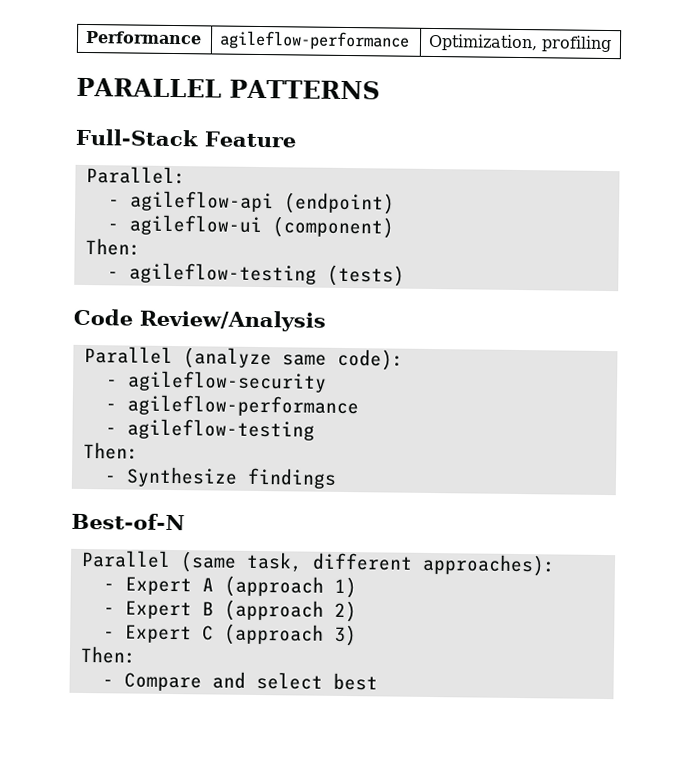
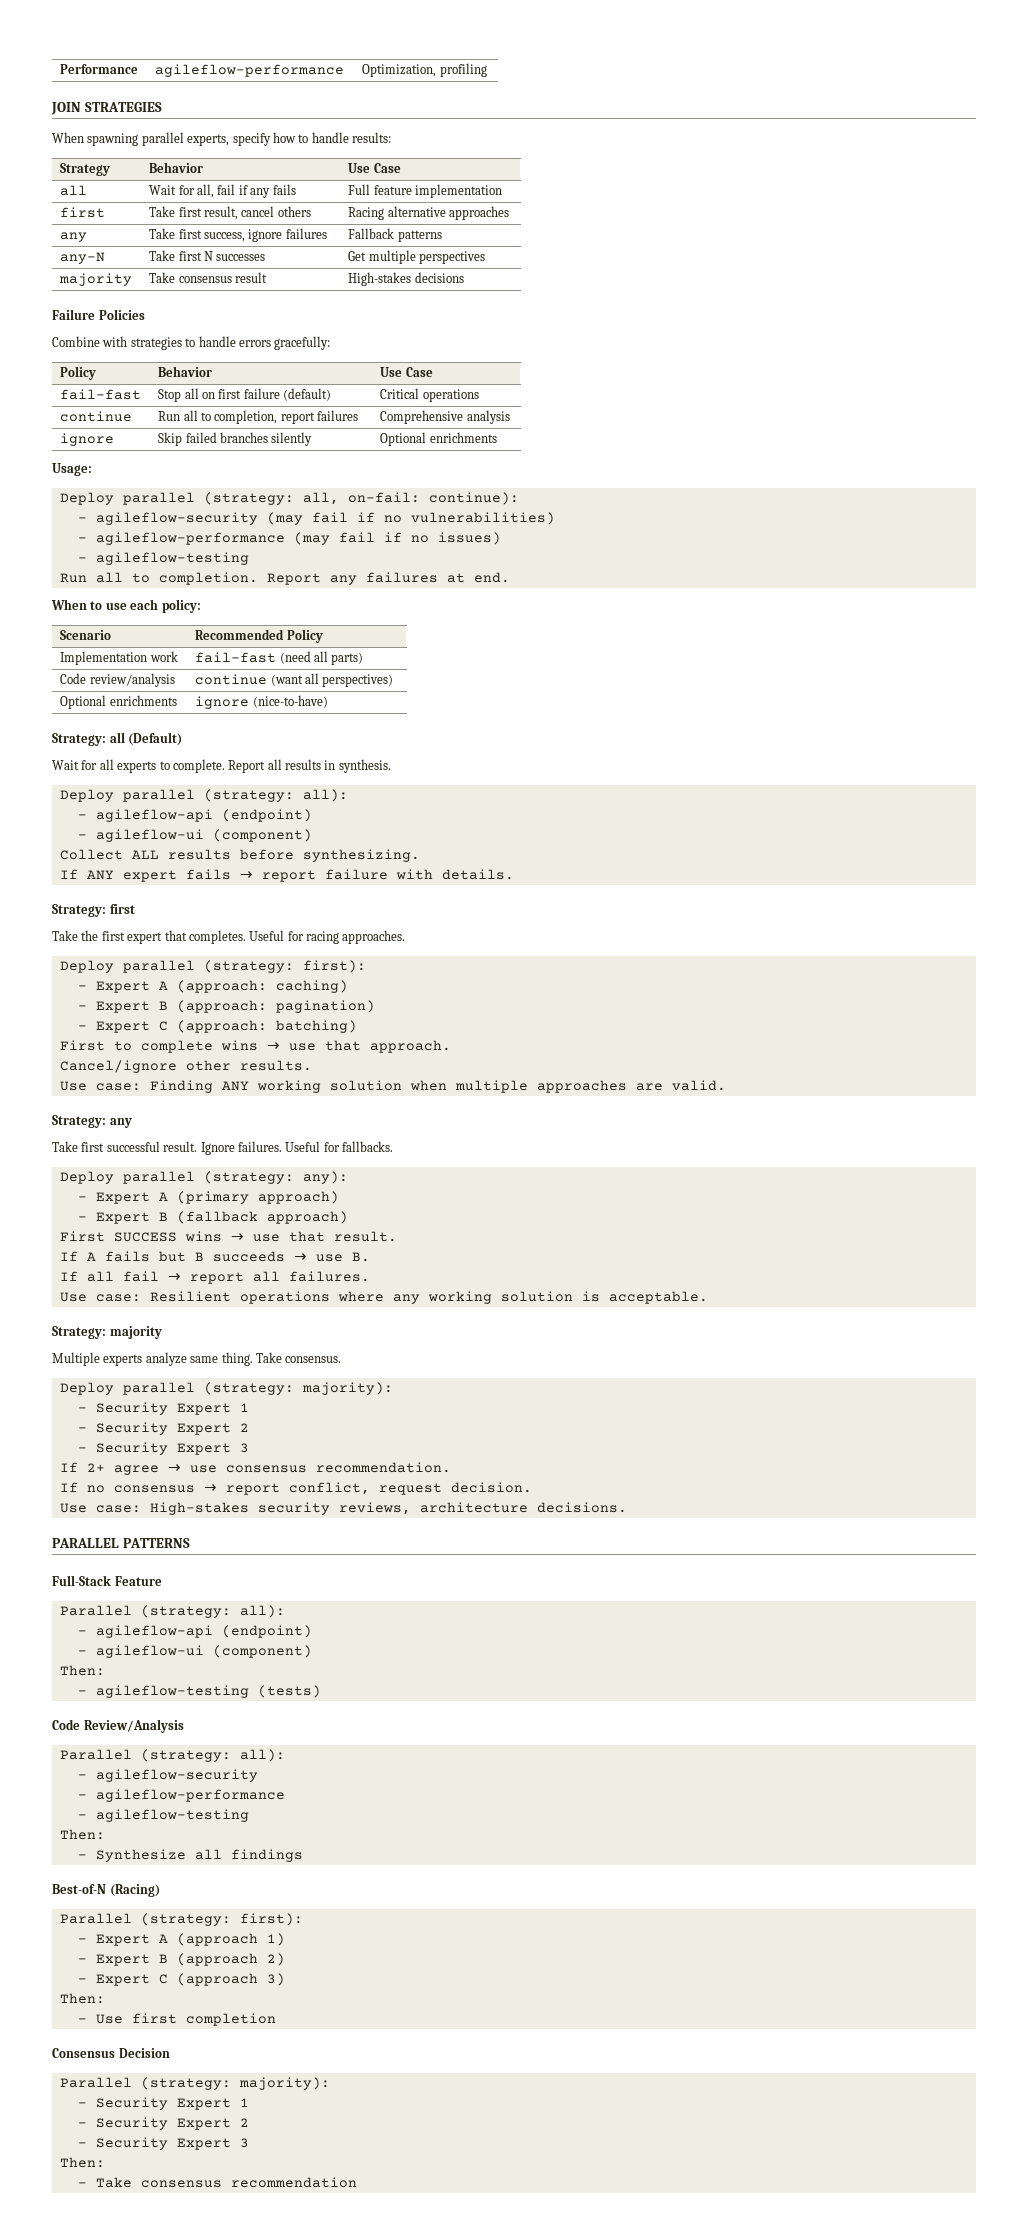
(613, 44) none -> [51,102,162,115] [52,132,391,146] [60,163,111,176] [149,162,204,173] [348,163,401,173] [60,185,88,196] [149,184,296,198] [348,184,503,198] [60,207,106,218] [149,206,311,220] [348,206,510,220] [60,232,88,242] [149,228,327,242] [348,228,442,242] [60,252,106,264] [149,250,266,261] [348,250,486,264] [59,273,133,286] [149,272,268,283] [348,272,464,286] [52,309,145,320] [52,336,331,350] [60,366,97,380] [158,366,213,377] [380,367,433,377] [60,389,142,400] [158,388,332,402] [380,388,479,402] [60,411,133,422] [158,410,359,424] [380,410,510,424] [60,433,115,446] [158,432,313,446] [380,432,497,446] [52,463,92,476] [59,492,519,505] [77,512,555,525] [77,532,501,545] [77,552,249,565] [59,572,510,585] [51,599,201,613] [60,630,112,640] [195,629,323,643] [60,651,178,665] [195,651,364,665] [60,673,175,687] [195,673,394,687] [60,695,177,709] [195,695,328,709] [52,732,183,746] [52,759,391,773] [59,789,348,802] [77,809,312,822] [77,829,312,842] [59,849,420,862] [59,869,514,882] [52,904,135,917] [52,930,406,944] [59,960,366,973] [77,980,348,993] [77,1000,375,1013] [77,1020,357,1033] [59,1040,451,1053] [59,1060,312,1073] [59,1080,726,1093] [52,1115,132,1128] [52,1141,393,1155] [59,1171,348,1184] [77,1191,339,1204] [77,1211,348,1224] [59,1231,397,1242] [59,1251,370,1262] [59,1271,370,1284] [59,1291,708,1304] [52,1326,162,1339] [52,1352,342,1366] [59,1382,393,1395] [77,1402,249,1415] [77,1422,249,1435] [77,1442,249,1455] [59,1462,451,1475] [59,1482,532,1495] [59,1502,627,1515] // JOIN STRATEGIES // When spawning parallel experts, specify how to handle results: // Strategy | Behavior | Use Case // all | Wait for all, fail if any fails | Full feature implementation // first | Take first result, cancel others | Racing alternative approaches // any | Take first success, ignore failures | Fallback patterns // any-N | Take first N successes | Get multiple perspectives // majority | Take consensus result | High-stakes decisions // Failure Policies // Combine with strategies to handle errors gracefully: // Policy | Behavior | Use Case // fail-fast | Stop all on first failure (default) | Critical operations // continue | Run all to completion, report failures | Comprehensive analysis // ignore | Skip failed branches silently | Optional enrichments // Usage: // Deploy parallel (strategy: all, on-fail: continue): // - agileflow-security (may fail if no vulnerabilities) // - agileflow-performance (may fail if no issues) // - agileflow-testing // Run all to completion. Report any failures at end. // When to use each policy: // Scenario | Recommended Policy // Implementation work | fail-fast (need all parts) // Code review/analysis | continue (want all perspectives) // Optional enrichments | ignore (nice-to-have) // Strategy: all (Default) // Wait for all experts to complete. Report all results in synthesis. // Deploy parallel (strategy: all): // - agileflow-api (endpoint) // - agileflow-ui (component) // Collect ALL results before synthesizing. // If ANY expert fails → report failure with details. // Strategy: first // Take the first expert that completes. Useful for racing approaches. // Deploy parallel (strategy: first): // - Expert A (approach: caching) // - Expert B (approach: pagination) // - Expert C (approach: batching) // First to complete wins → use that approach. // Cancel/ignore other results. // Use case: Finding ANY working solution when multiple approaches are valid. // Strategy: any // Take first successful result. Ignore failures. Useful for fallbacks. // Deploy parallel (strategy: any): // - Expert A (primary approach) // - Expert B (fallback approach) // First SUCCESS wins → use that result. // If A fails but B succeeds → use B. // If all fail → report all failures. // Use case: Resilient operations where any working solution is acceptable. // Strategy: majority // Multiple experts analyze same thing. Take consensus. // Deploy parallel (strategy: majority): // - Security Expert 1 // - Security Expert 2 // - Security Expert 3 // If 2+ agree → use consensus recommendation. // If no consensus → report conflict, request decision. // Use case: High-stakes security reviews, architecture decisions.
[85,165,186,185] Parallel: -> [59,1605,285,1618] Parallel (strategy: all):
[182,347,404,371] (analyze same code): -> [140,1749,285,1762] (strategy: all):
(238, 477) none -> [194,1849,222,1860] all
[80,549,556,577] // Parallel (same task, different approaches): -> [109,1884,160,1897] [59,1913,303,1926] (Racing) // Parallel (strategy: first):
[123,671,378,692] Compare and select best -> [95,2013,276,2026] [52,2048,170,2058] [59,2077,330,2090] [77,2097,249,2110] [77,2117,249,2130] [77,2137,249,2150] [59,2157,105,2168] [77,2177,357,2188] Use first completion // Consensus Decision // Parallel (strategy: majority): // - Security Expert 1 // - Security Expert 2 // - Security Expert 3 // Then: // - Take consensus recommendation

